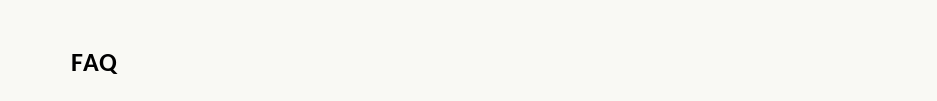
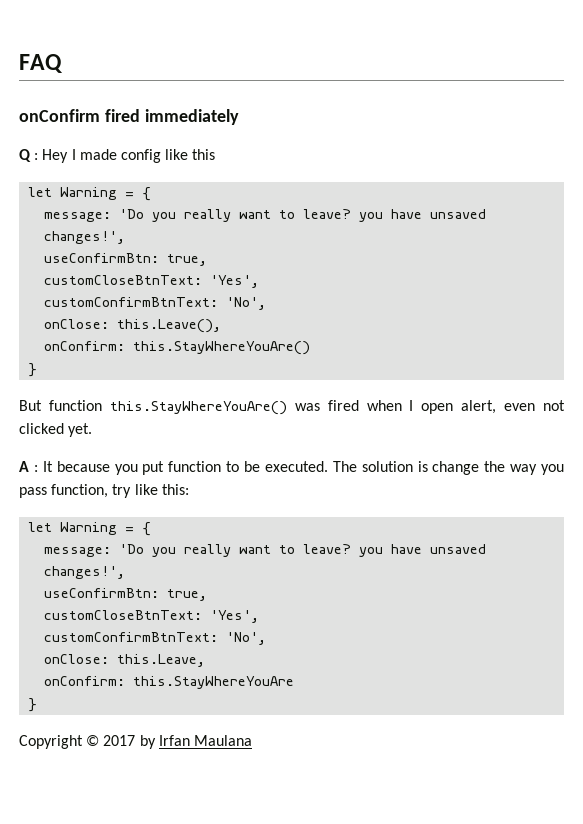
(118, 64) none -> [19,109,239,125] [19,149,216,163] [28,187,152,201] [44,209,487,222] [44,231,126,244] [44,253,208,266] [44,275,260,288] [44,297,267,310] [44,319,222,333] [44,341,311,355] [28,363,38,377] [19,400,565,415] [19,423,93,437] [19,461,564,475] [19,484,189,498] [28,522,152,536] [44,544,487,557] [44,566,126,579] [44,588,208,601] [44,610,260,623] [44,632,267,645] [44,654,206,667] [44,676,295,689] [28,698,38,712] [19,735,252,749] // onConfirm fired immediately // Q : Hey I made config like this // let Warning = { // message: 'Do you really want to leave? you have unsaved changes!', // useConfirmBtn: true, // customCloseBtnText: 'Yes', // customConfirmBtnText: 'No', // onClose: this.Leave(), // onConfirm: this.StayWhereYouAre() // } // But function this.StayWhereYouAre() was fired when I open alert, even not clicked yet. // A : It because you put function to be executed. The solution is change the way you pass function, try like this: // let Warning = { // message: 'Do you really want to leave? you have unsaved changes!', // useConfirmBtn: true, // customCloseBtnText: 'Yes', // customConfirmBtnText: 'No', // onClose: this.Leave, // onConfirm: this.StayWhereYouAre // } // Copyright © 2017 by Irfan Maulana

